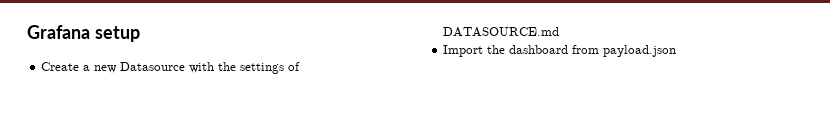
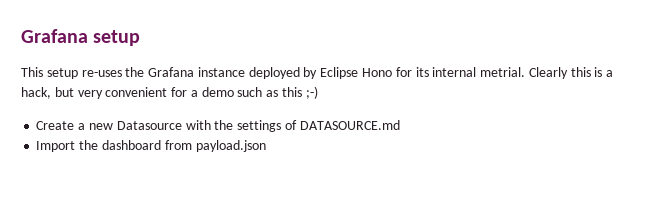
(140, 34) none -> [21,67,614,79] [21,86,318,99] // This setup re-uses the Grafana instance deployed by Eclipse Hono for its internal metrial. Clearly this is a hack, but very convenient for a demo such as this ;-)

